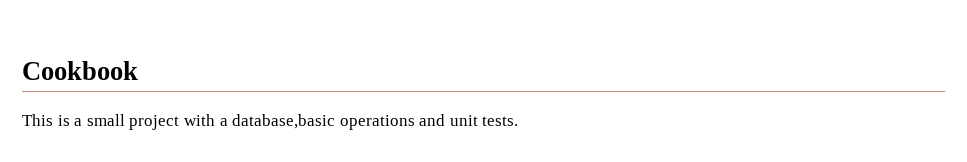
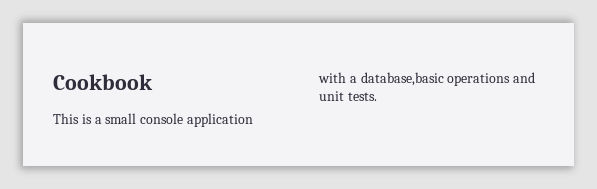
[129,115,180,130] project -> [140,113,253,127] console application

